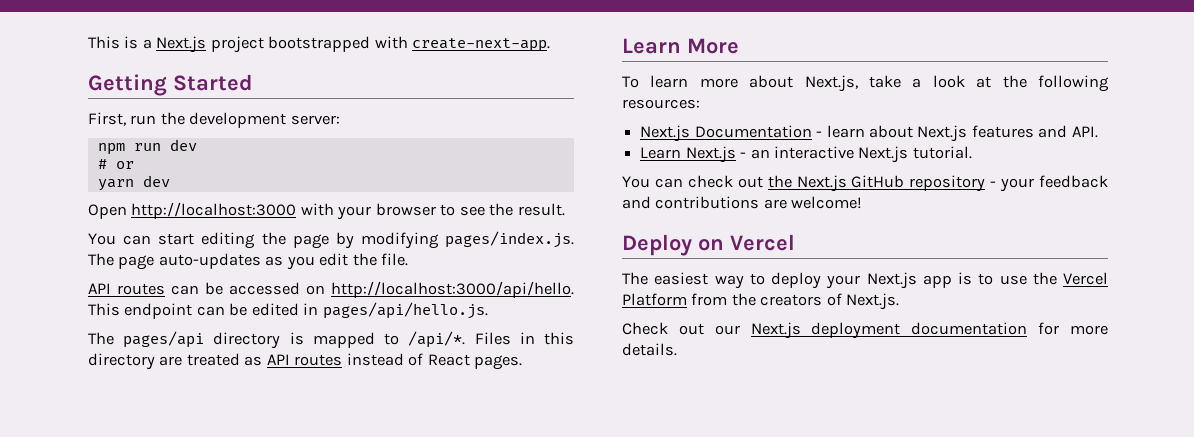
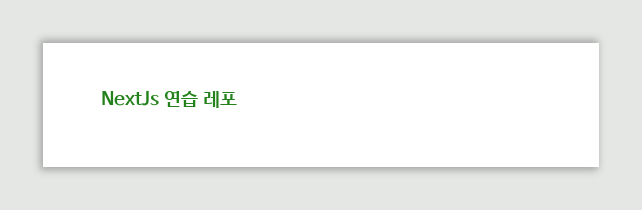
[88,36,551,53] [88,74,253,96] [88,112,340,128] [97,139,197,155] [97,159,134,169] [97,175,170,191] [88,202,565,220] [88,231,574,249] [88,253,409,270] [88,281,574,298] [88,302,488,319] [88,331,574,349] [88,353,523,370] [622,38,739,54] [622,75,1109,92] [622,99,700,109] [640,125,1098,142] [640,146,972,163] [622,175,1108,192] [622,196,863,209] [622,234,795,256] [622,272,1108,289] [622,293,900,310] [622,322,1108,339] [622,343,677,356] This is a Next.js project bootstrapped with create-next-app. // Getting Started // First, run the development server: // npm run dev // # or // yarn dev // Open http://localhost:3000 with your browser to see the result. // You can start editing the page by modifying pages/index.js. The page auto-updates as you edit the file. // API routes can be accessed on http://localhost:3000/api/hello. This endpoint can be edited in pages/api/hello.js. // The pages/api directory is mapped to /api/*. Files in this directory are treated as API routes instead of React pages. // Learn More // To learn more about Next.js, take a look at the following resources: // Next.js Documentation - learn about Next.js features and API. // Learn Next.js - an interactive Next.js tutorial. // You can check out the Next.js GitHub repository - your feedback and contributions are welcome! // Deploy on Vercel // The easiest way to deploy your Next.js app is to use the Vercel Platform from the creators of Next.js. // Check out our Next.js deployment documentation for more details. -> [101,90,237,108] NextJs 연습 레포

